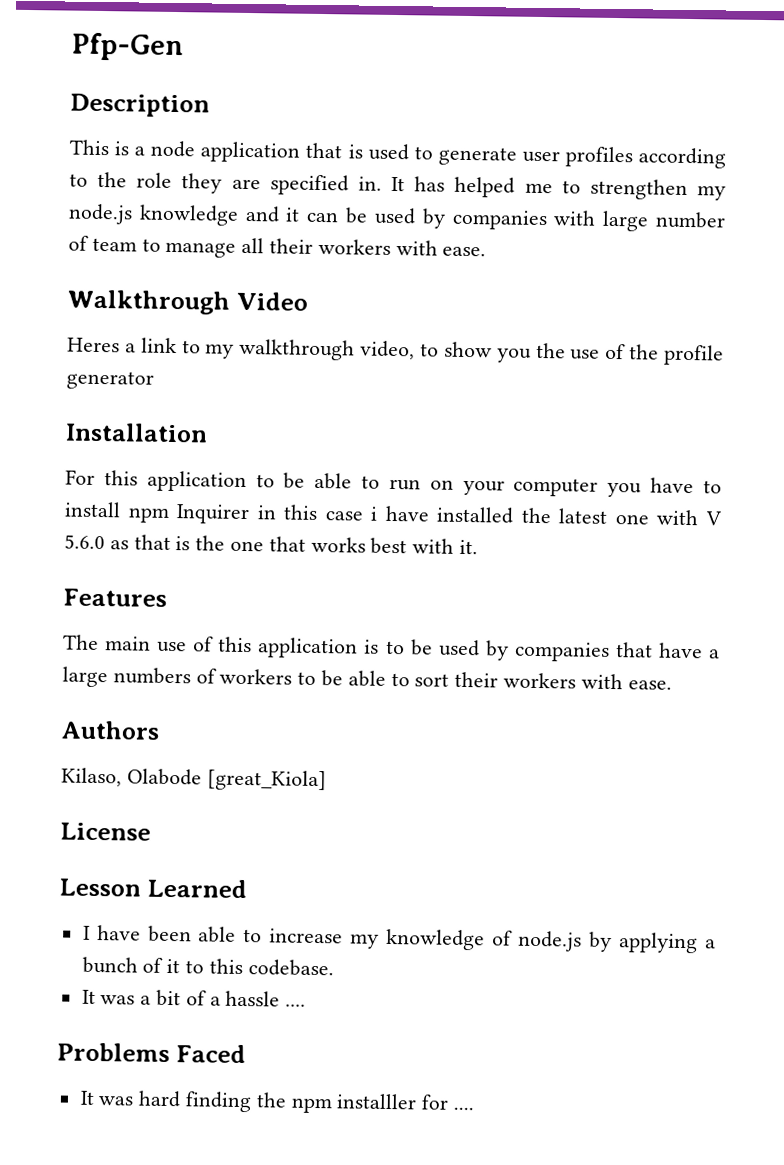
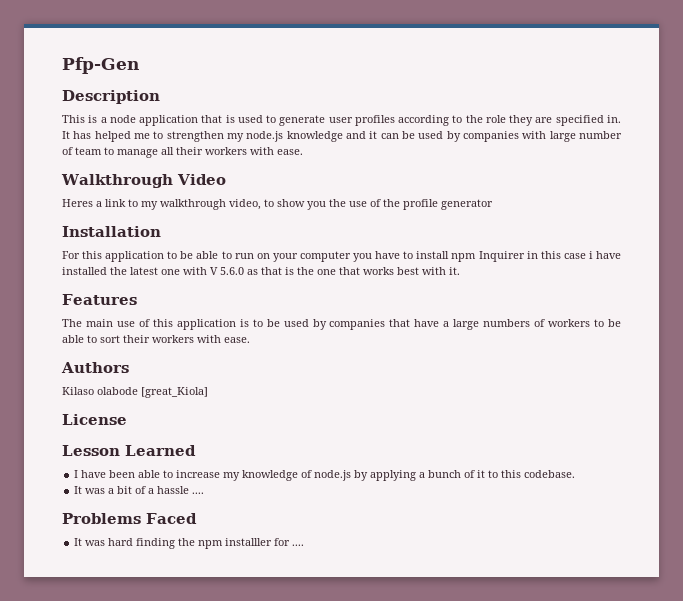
[61,767,202,787] Kilaso, Olabode -> [62,387,138,395] Kilaso olabode

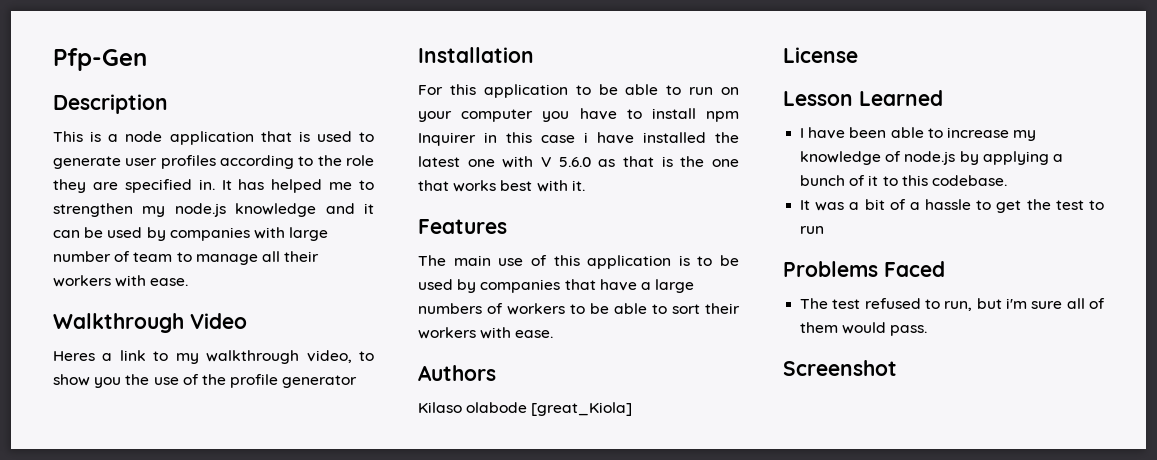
[192,492,205,494] [62,513,197,524] [74,538,305,549] .... // Problems Faced // It was hard finding the npm installler for .... -> [976,199,1104,213] [800,226,825,234] [783,261,945,277] [800,298,1105,311] [800,322,928,336] [783,360,897,376] to get the test to run // Problems Faced // The test refused to run, but i'm sure all of them would pass. // Screenshot

